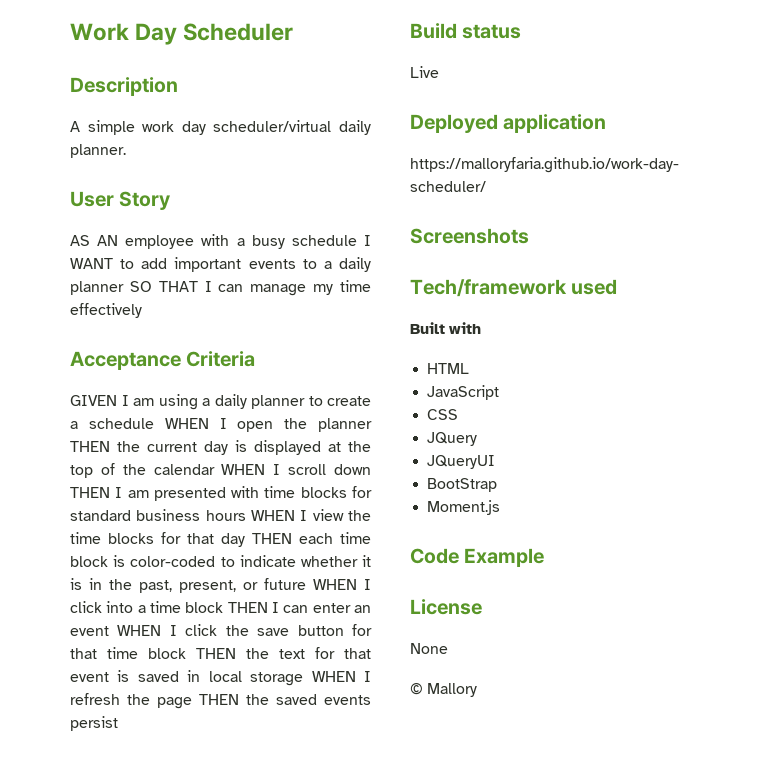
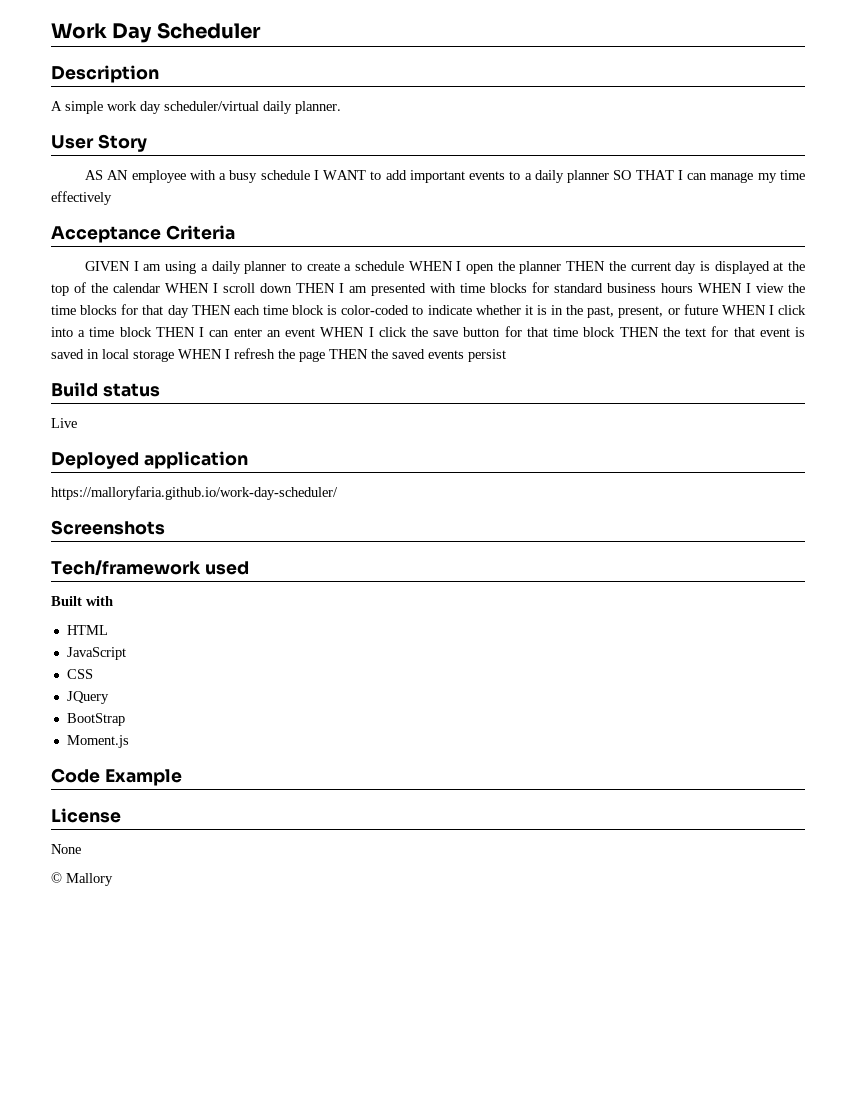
[427,455,496,469] // JQueryUI -> (109, 697) none

